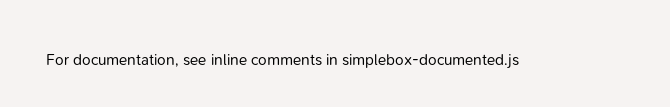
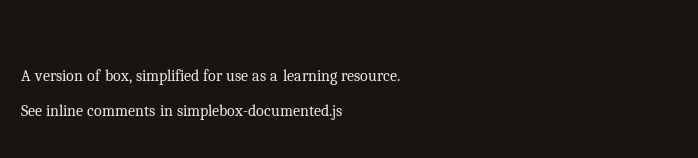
[46,54,207,67] For documentation, see -> [21,69,400,85] [21,105,42,116] A version of box, simplified for use as a learning resource. // See

